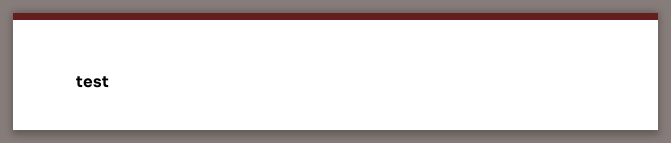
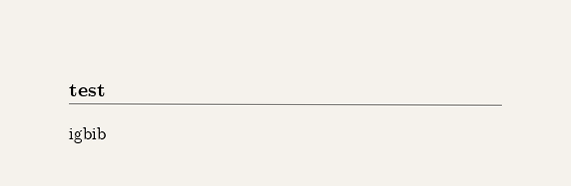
(109, 82) none -> [68,127,106,144] // igbib

